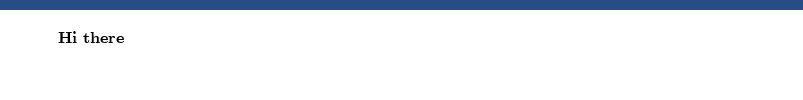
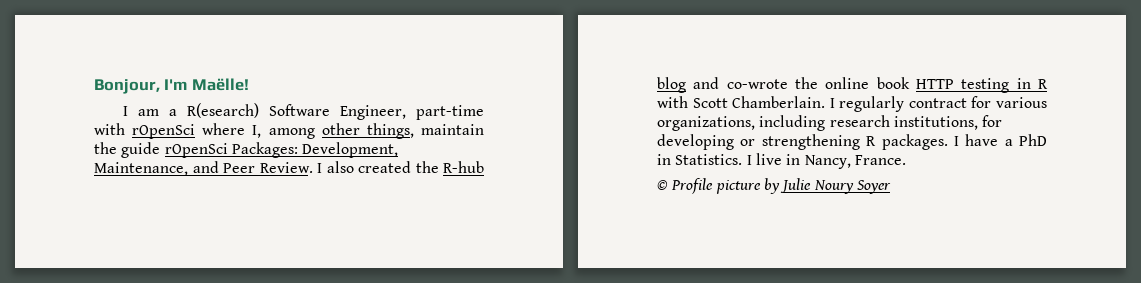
[58,31,124,43] Hi there -> [94,78,249,94] [122,103,484,120] [94,123,484,139] [94,142,399,158] [94,161,484,176] [657,77,1048,93] [657,96,1047,112] [657,115,1003,131] [657,134,1047,150] [657,153,906,169] [657,178,891,194] Bonjour, I'm Maëlle! // I am a R(esearch) Software Engineer, part-time with rOpenSci where I, among other things, maintain the guide rOpenSci Packages: Development, Maintenance, and Peer Review. I also created the R-hub blog and co-wrote the online book HTTP testing in R with Scott Chamberlain. I regularly contract for various organizations, including research institutions, for developing or strengthening R packages. I have a PhD in Statistics. I live in Nancy, France. // © Profile picture by Julie Noury Soyer

